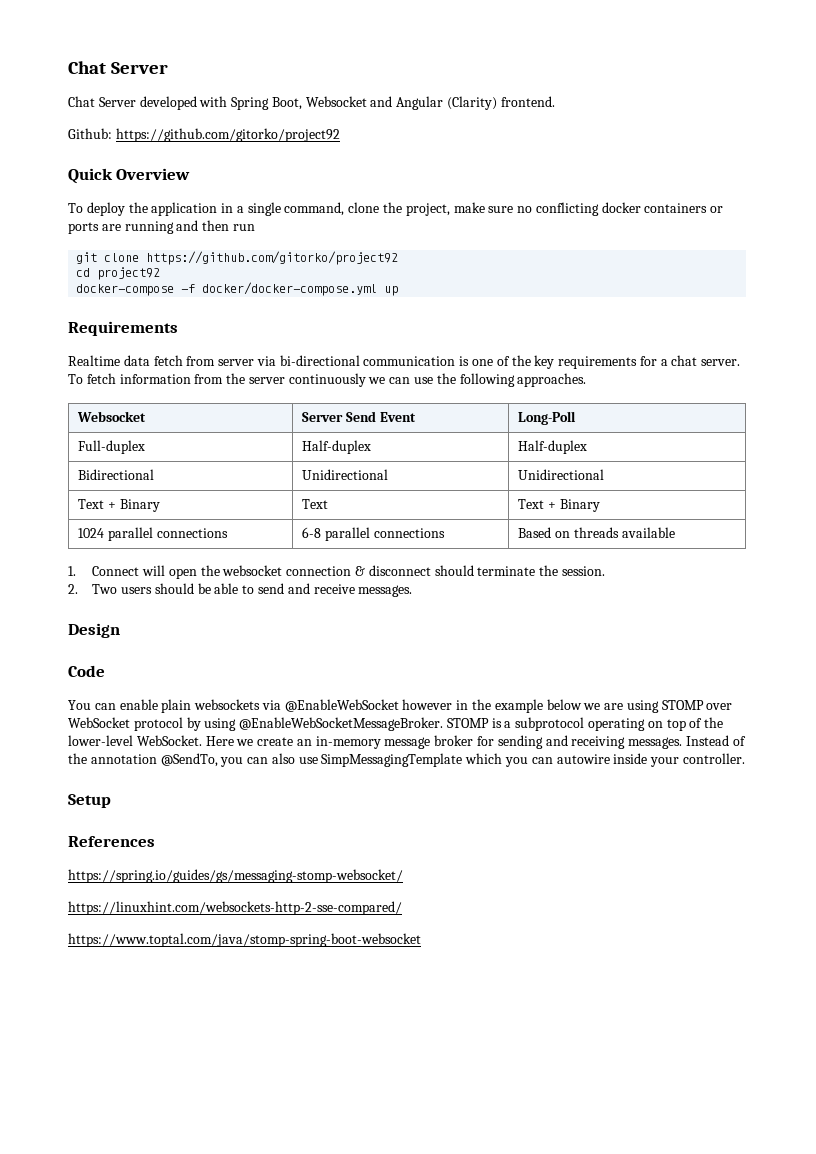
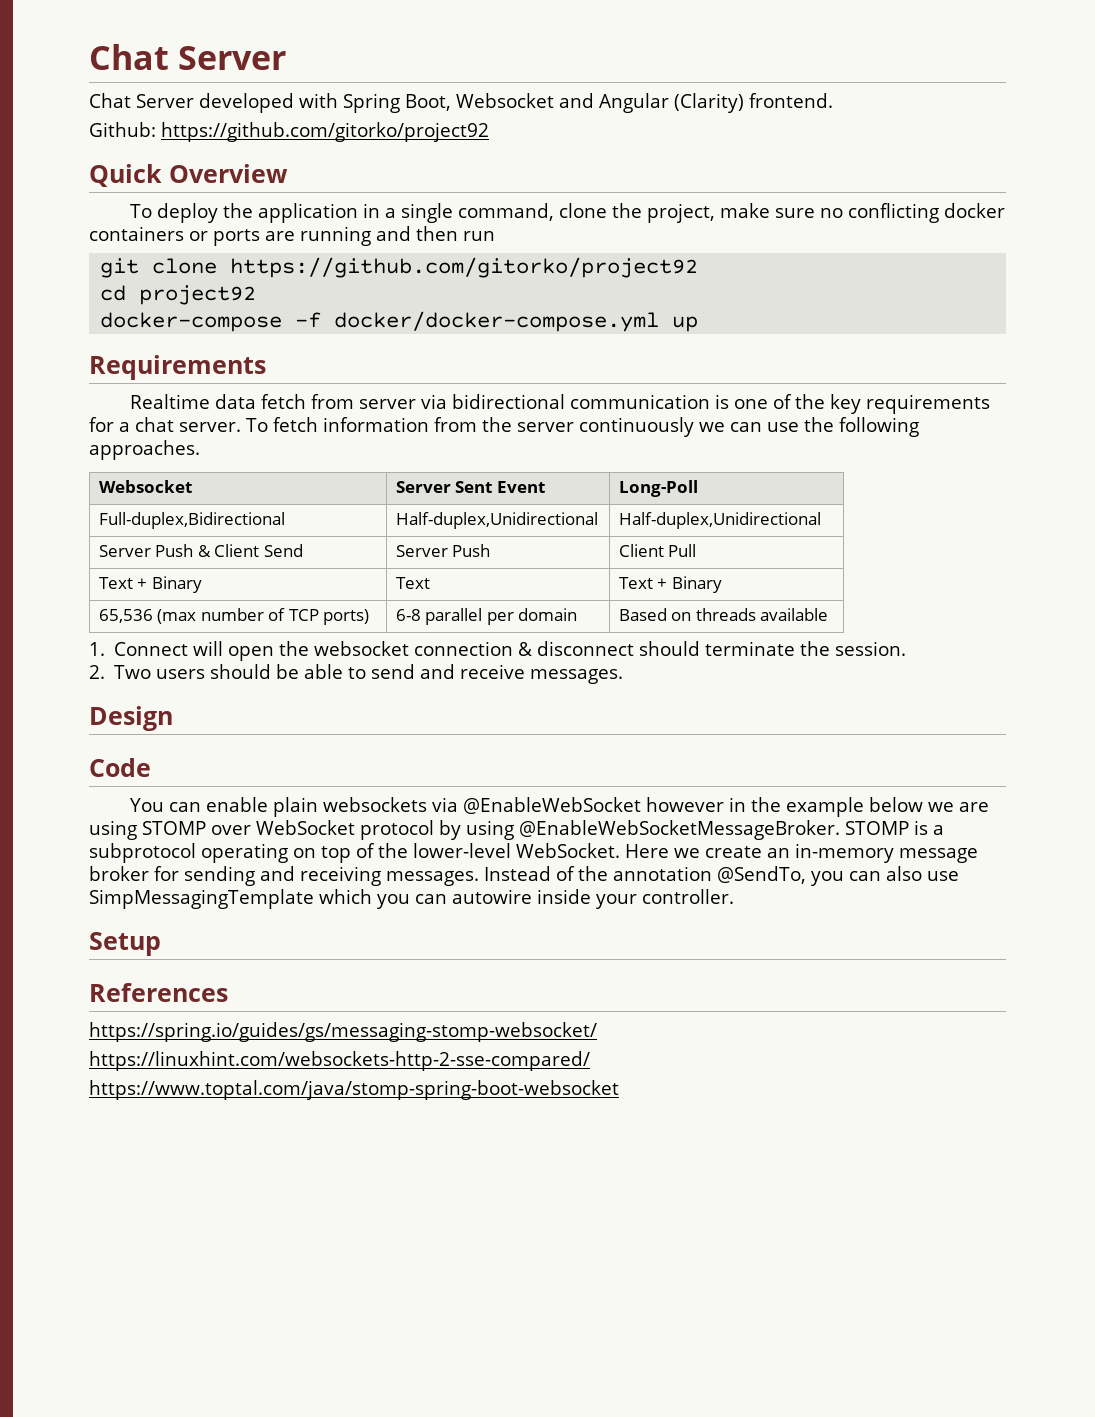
[279,355,360,366] bi-directional -> [451,394,565,409] bidirectional
[345,411,376,422] Send -> [455,481,493,493] Sent
[78,440,146,454] [302,440,372,454] [518,440,588,454] [78,469,155,480] [302,469,389,480] [518,469,605,480] Full-duplex | Half-duplex | Half-duplex // Bidirectional | Unidirectional | Unidirectional -> [98,512,285,529] [395,512,598,529] [618,512,821,529] [98,544,303,557] [395,544,491,557] [618,544,697,557] Full-duplex,Bidirectional | Half-duplex,Unidirectional | Half-duplex,Unidirectional // Server Push & Client Send | Server Push | Client Pull
[78,527,228,541] 1024 parallel connections -> [98,608,370,625] 65,536 (max number of TCP ports)
[373,528,445,538] connections -> [486,608,578,625] per domain

